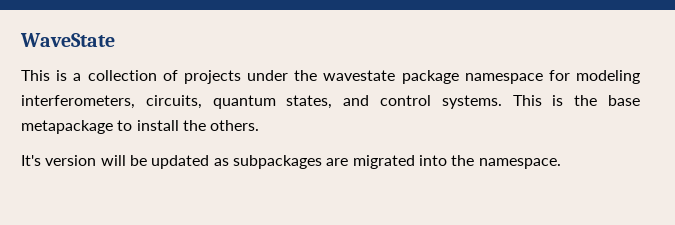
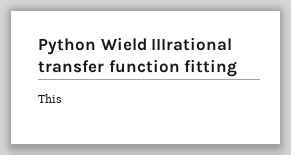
[20,33,115,47] [21,70,640,84] [21,95,640,109] [21,120,260,134] [21,155,561,169] WaveState // This is a collection of projects under the wavestate package namespace for modeling interferometers, circuits, quantum states, and control systems. This is the base metapackage to install the others. // It's version will be updated as subpackages are migrated into the namespace. -> [38,37,233,55] [38,59,238,77] [38,94,62,103] Python Wield IIIrational transfer function fitting // This

